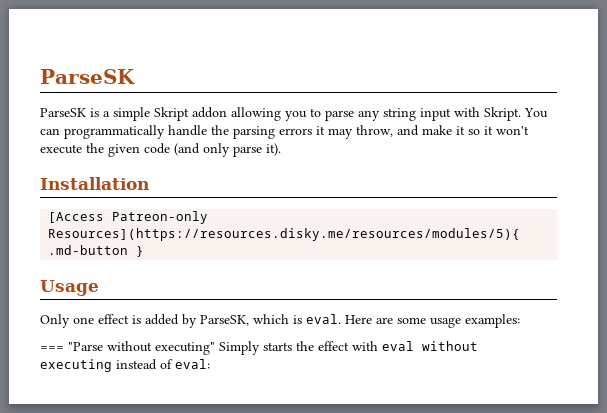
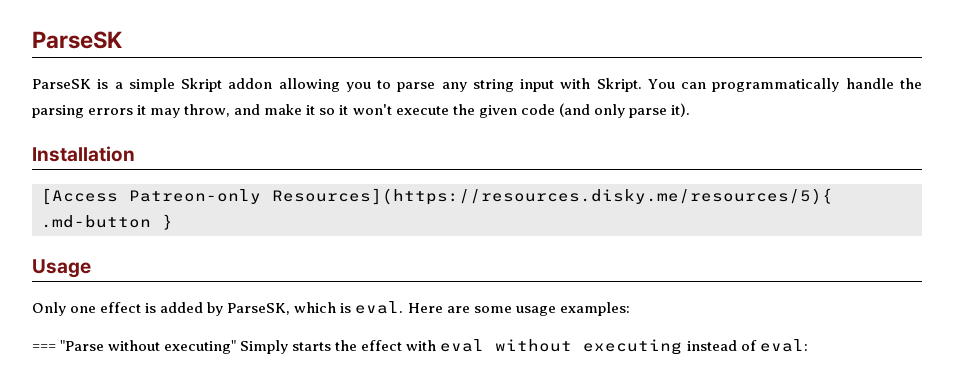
[48,228,521,241] Resources](https://resources.disky.me/resources/modules/5){ -> [272,188,833,205] Resources](https://resources.disky.me/resources/5){

